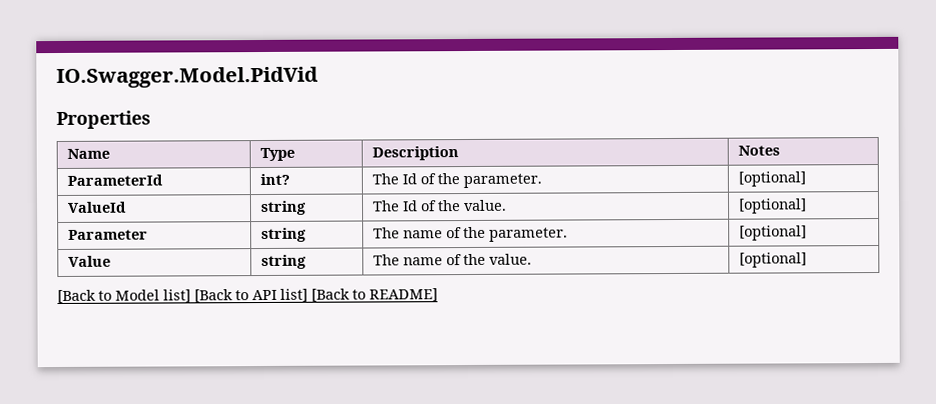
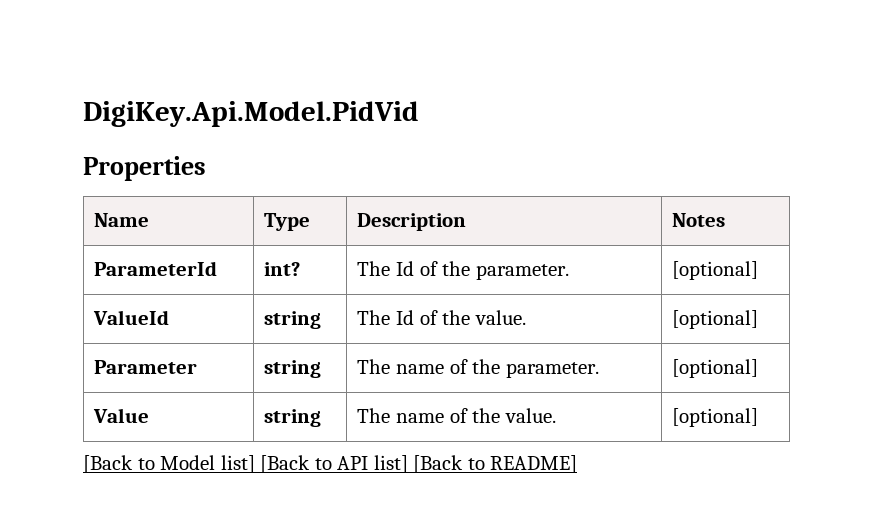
[56,66,319,89] IO.Swagger.Model.PidVid -> [83,101,419,127] DigiKey.Api.Model.PidVid

